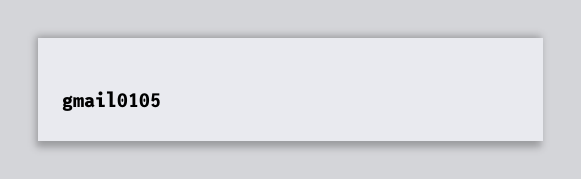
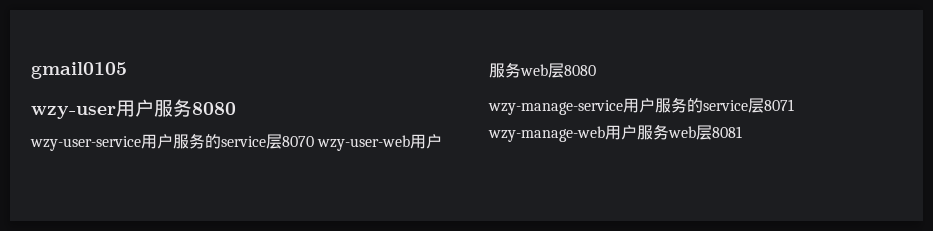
(161, 101) none -> [31,99,236,119] [30,133,443,151] [489,62,596,78] [488,97,794,115] [488,124,742,142] // wzy-user用户服务8080 // wzy-user-service用户服务的service层8070 wzy-user-web用户服务web层8080 // wzy-manage-service用户服务的service层8071 wzy-manage-web用户服务web层8081

